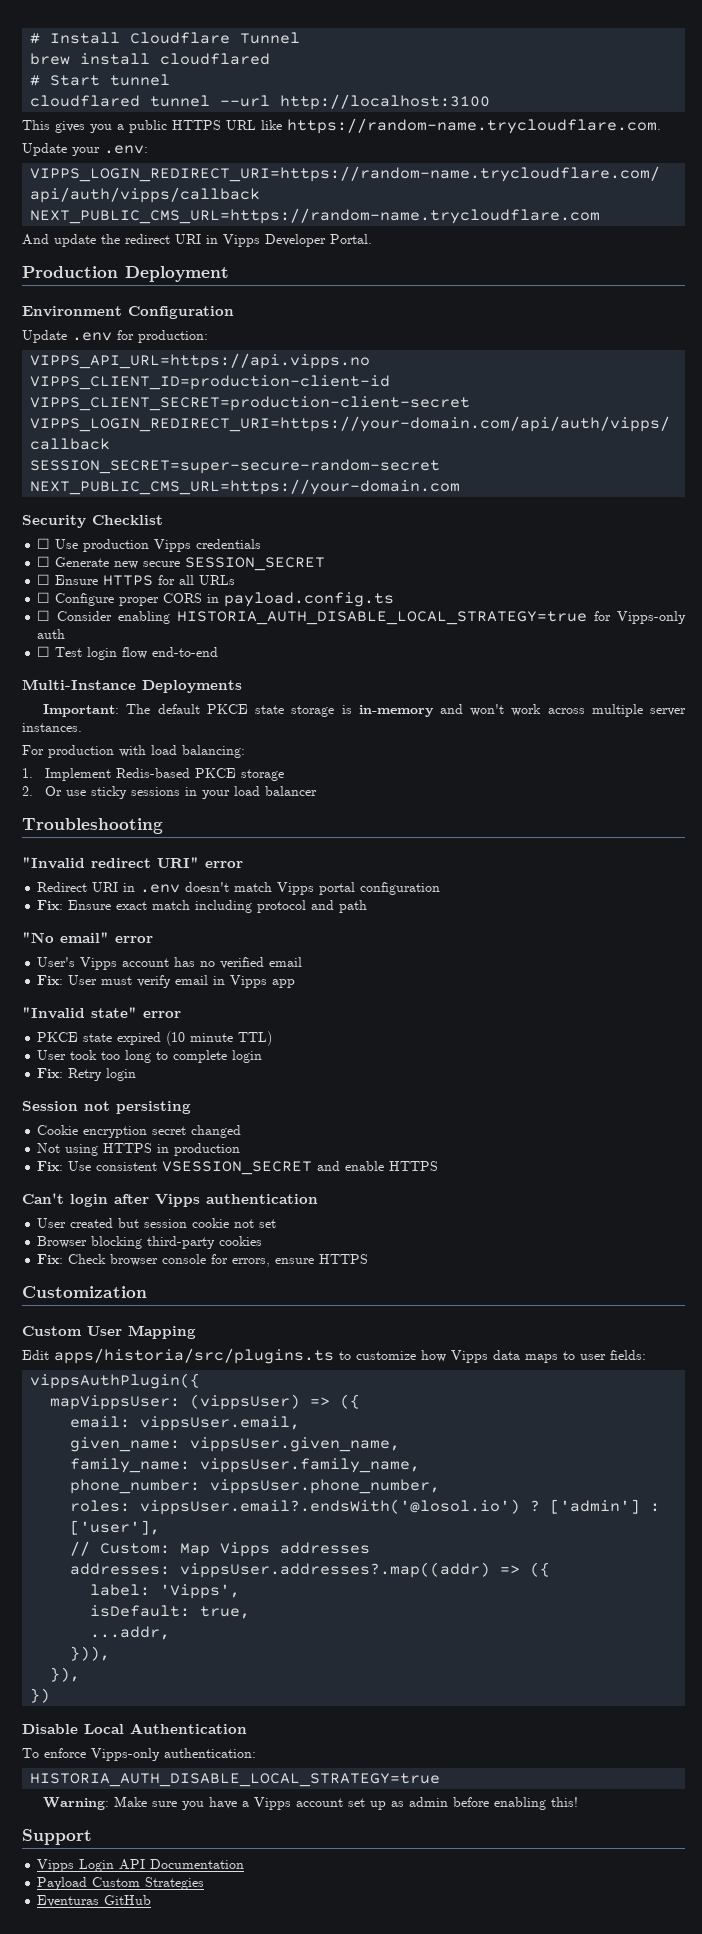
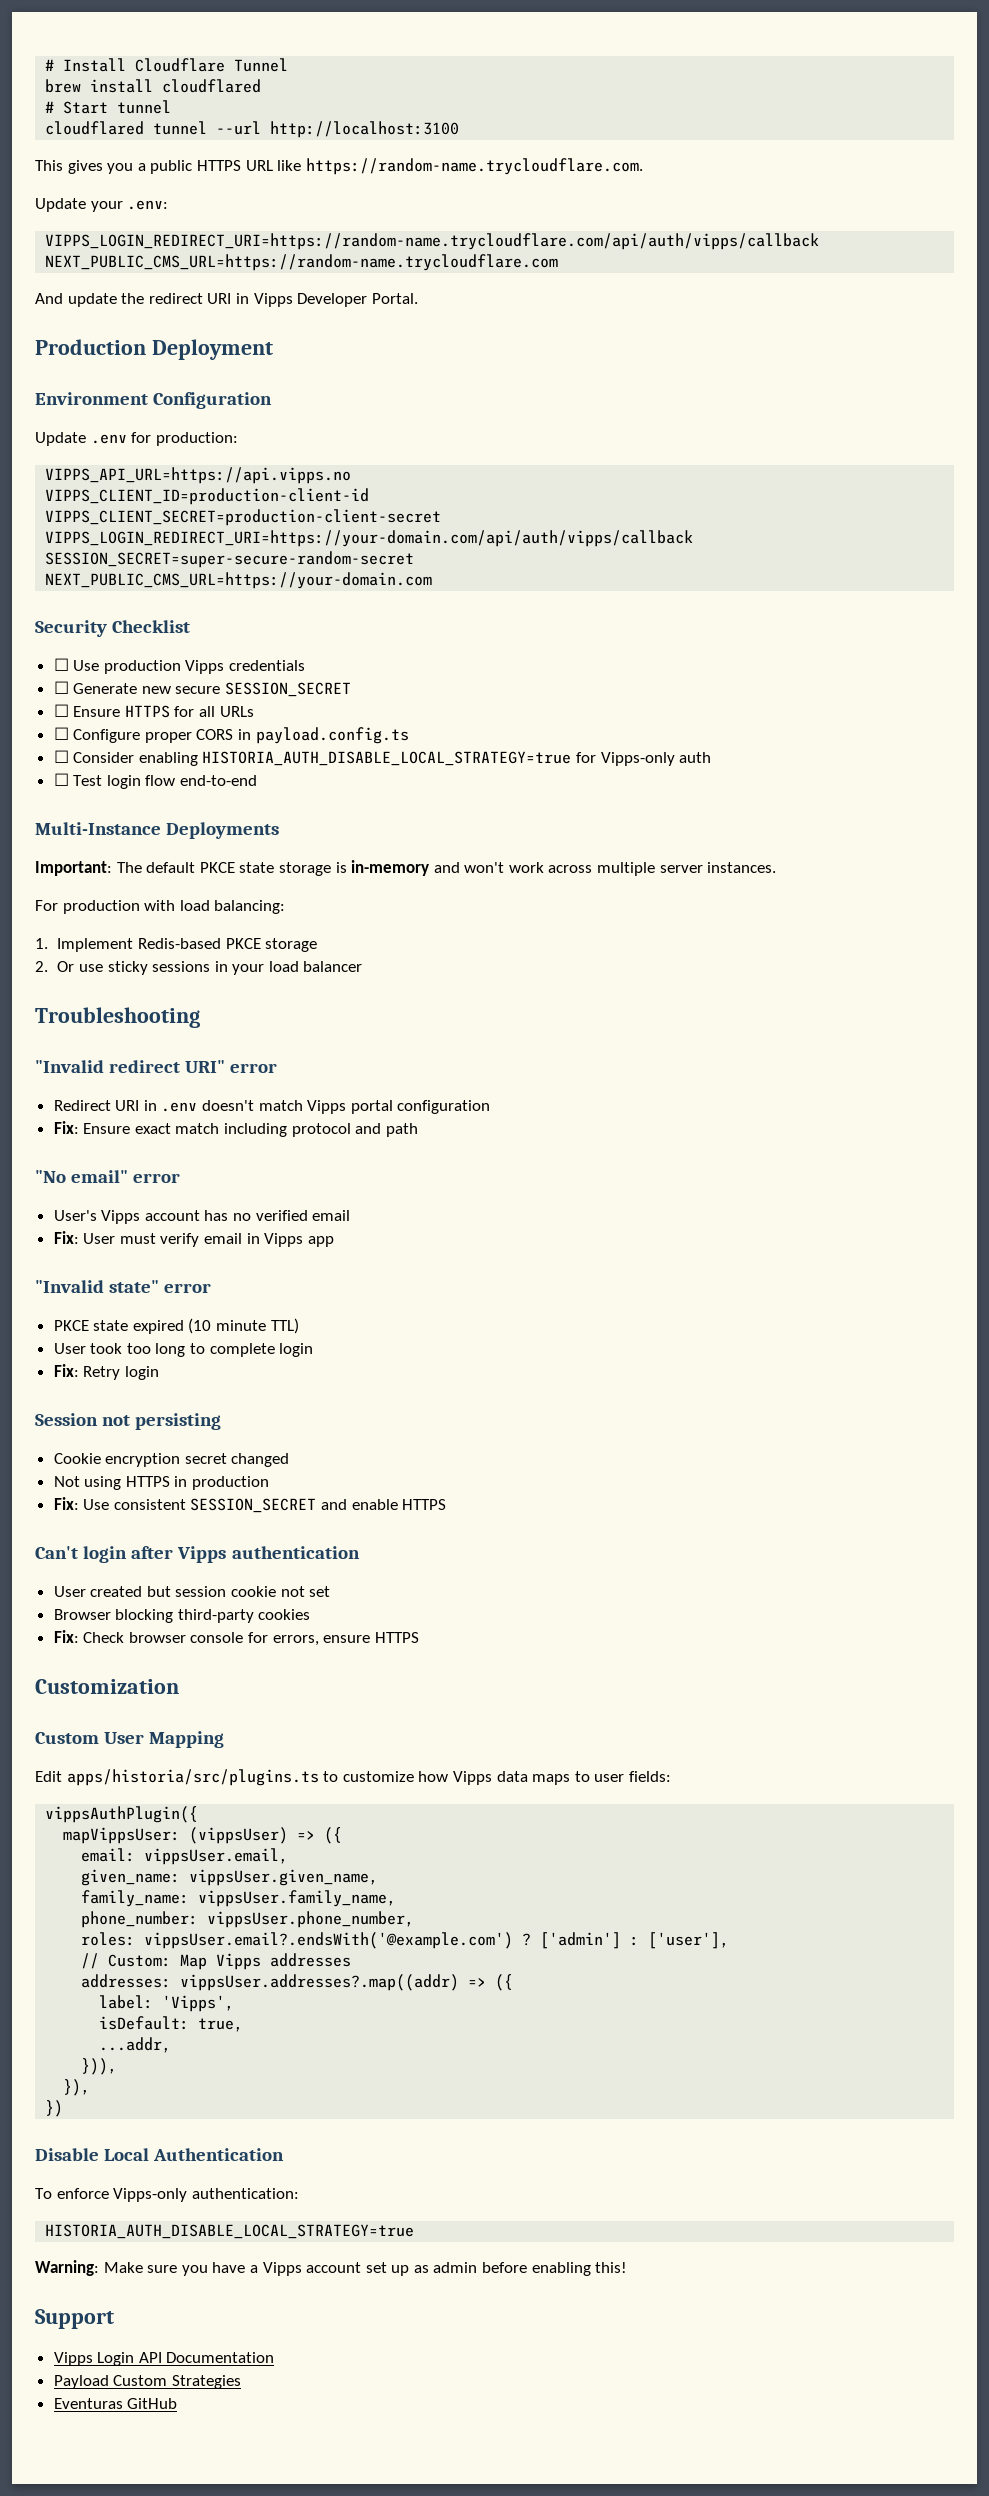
[162,1161,313,1175] VSESSION_SECRET -> [190,1498,317,1513] SESSION_SECRET
[140,1499,521,1515] vippsUser.email?.endsWith('@losol.io') -> [144,1932,514,1949] vippsUser.email?.endsWith('@example.com')

